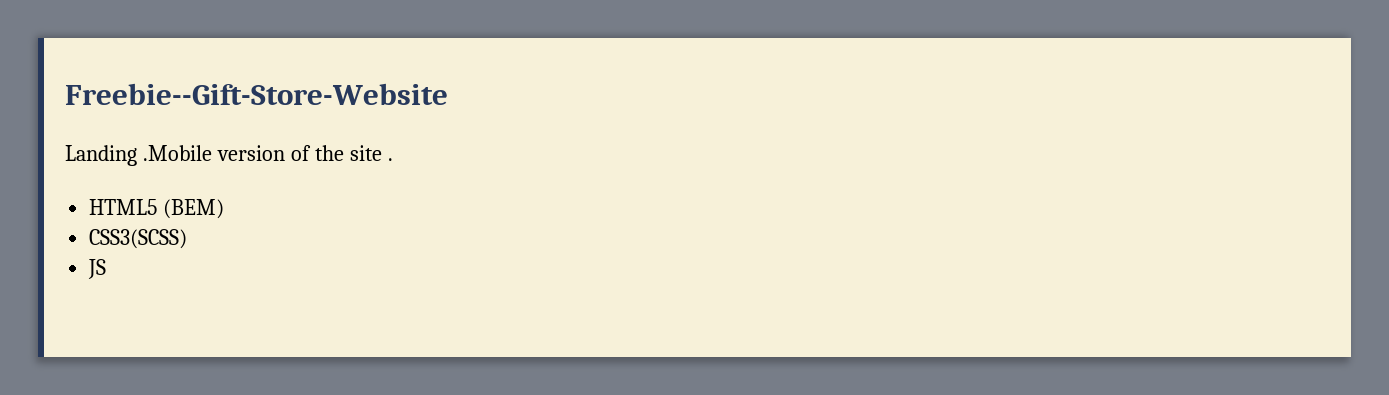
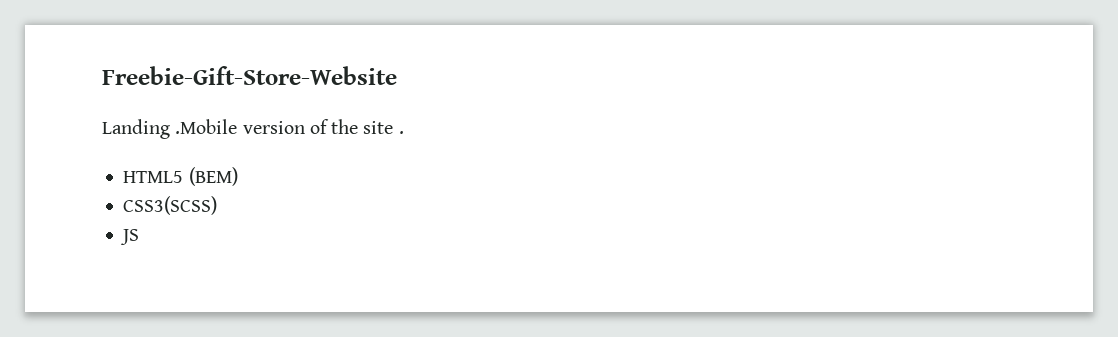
[65,83,448,105] Freebie--Gift-Store-Website -> [102,66,397,85] Freebie-Gift-Store-Website

